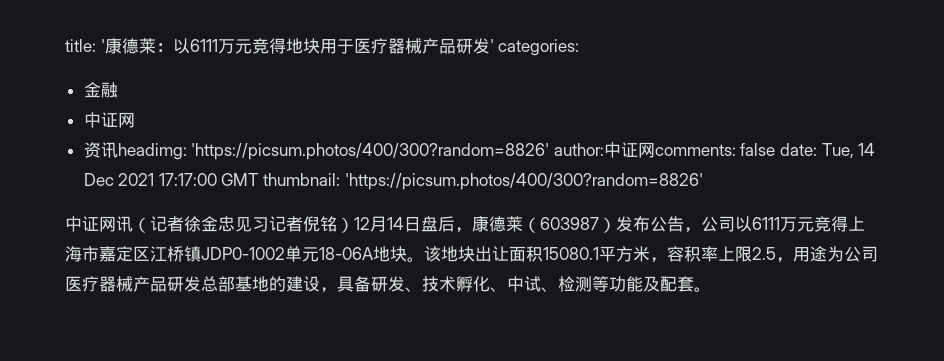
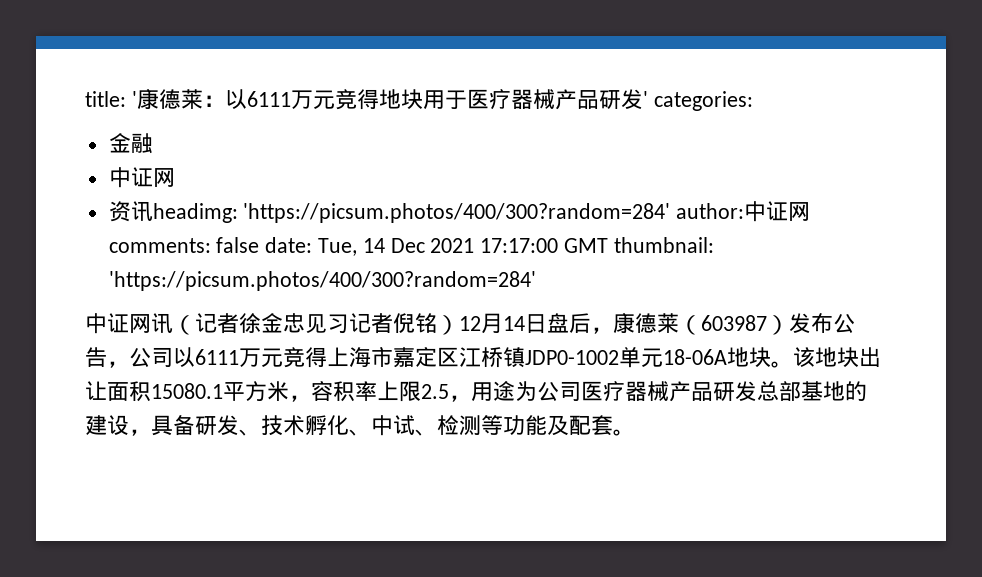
[191,143,550,160] 'https://picsum.photos/400/300?random=8826' -> [243,203,671,223] 'https://picsum.photos/400/300?random=284'
[344,173,703,190] 'https://picsum.photos/400/300?random=8826' -> [108,271,536,291] 'https://picsum.photos/400/300?random=284'

